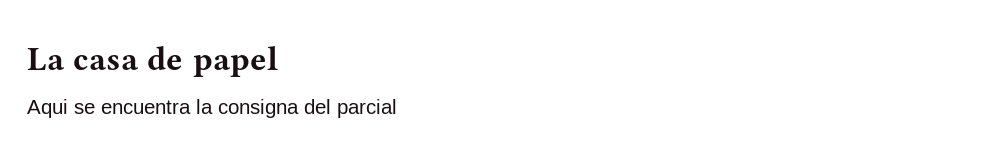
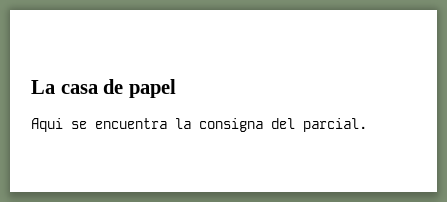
[337,99,397,118] parcial -> [303,118,367,132] parcial.

